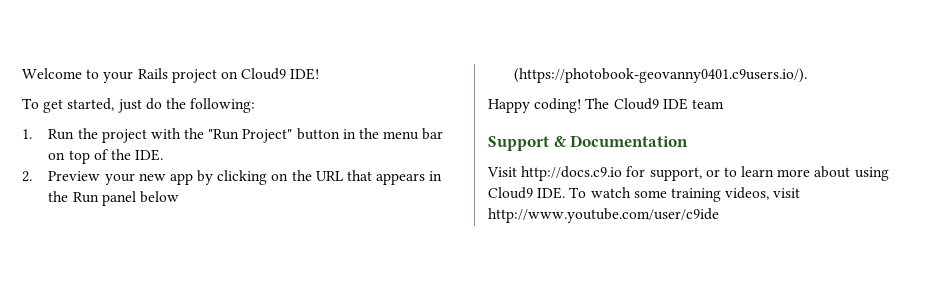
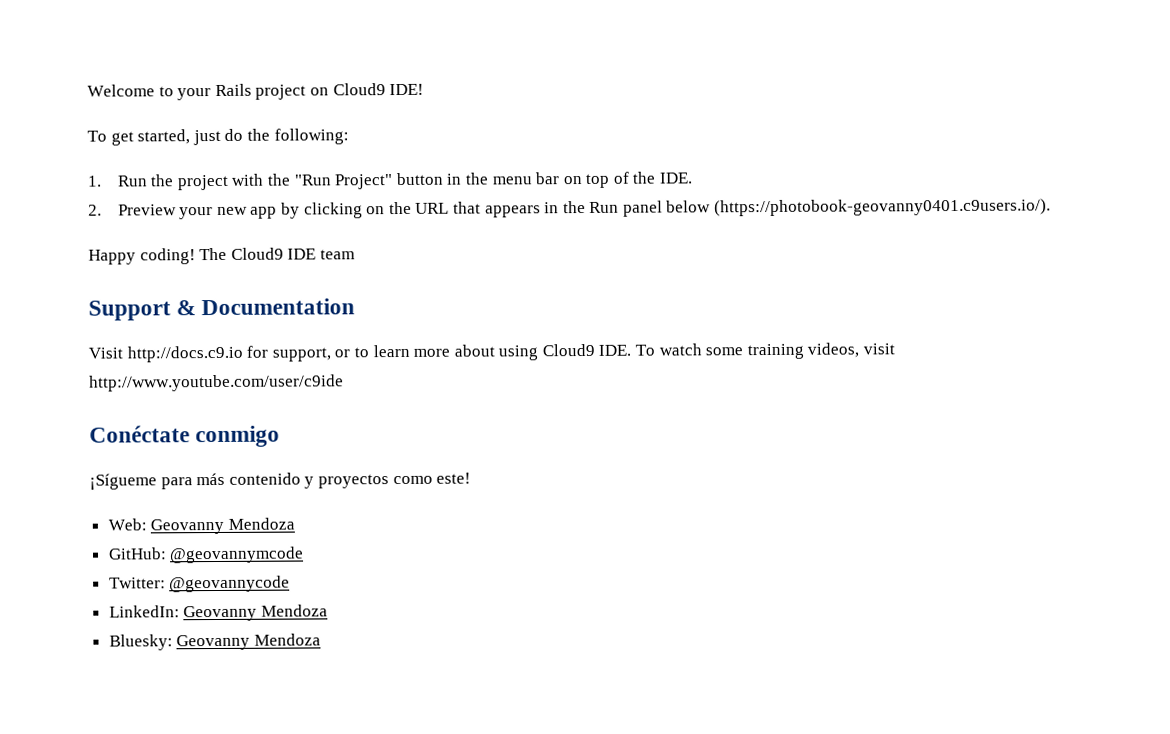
(719, 215) none -> [89,425,281,448] [89,472,472,490] [107,517,295,535] [107,546,305,564] [108,575,291,593] [108,604,328,622] [108,633,321,651] // Conéctate conmigo // ¡Sígueme para más contenido y proyectos como este! // Web: Geovanny Mendoza // GitHub: @geovannymcode // Twitter: @geovannycode // LinkedIn: Geovanny Mendoza // Bluesky: Geovanny Mendoza

